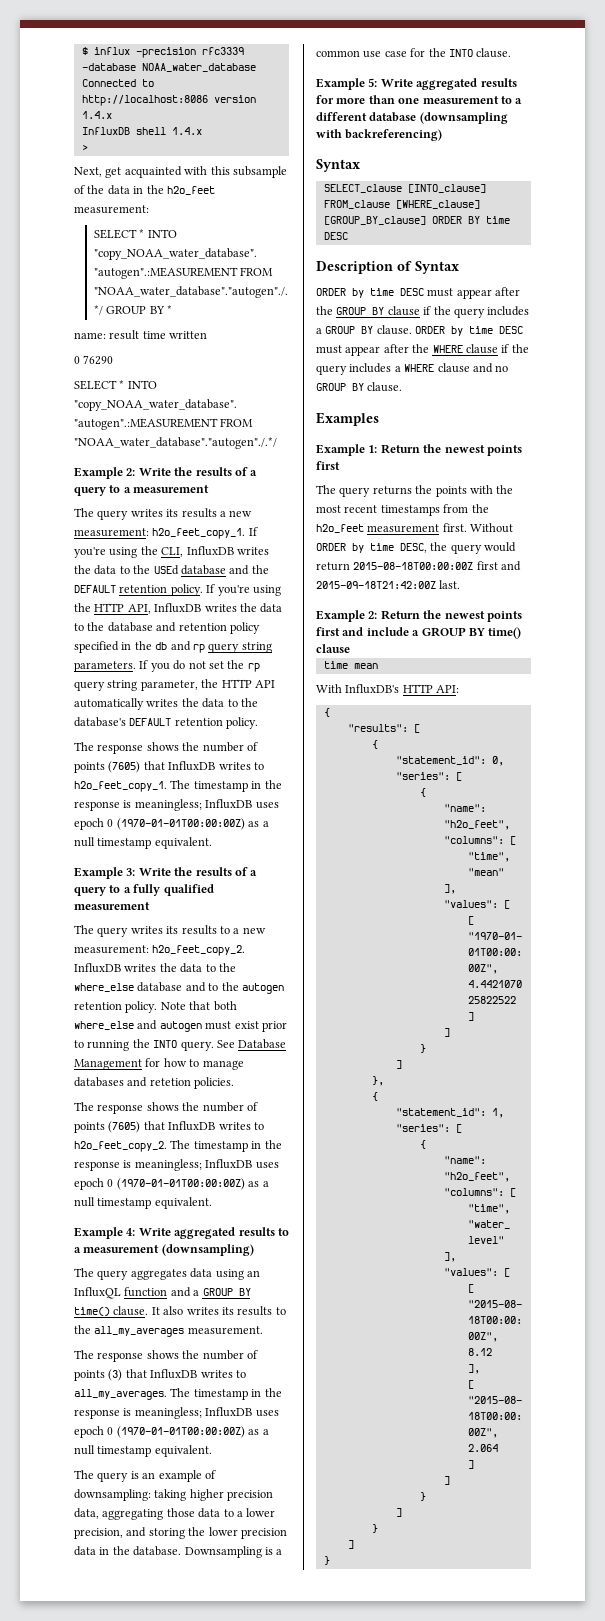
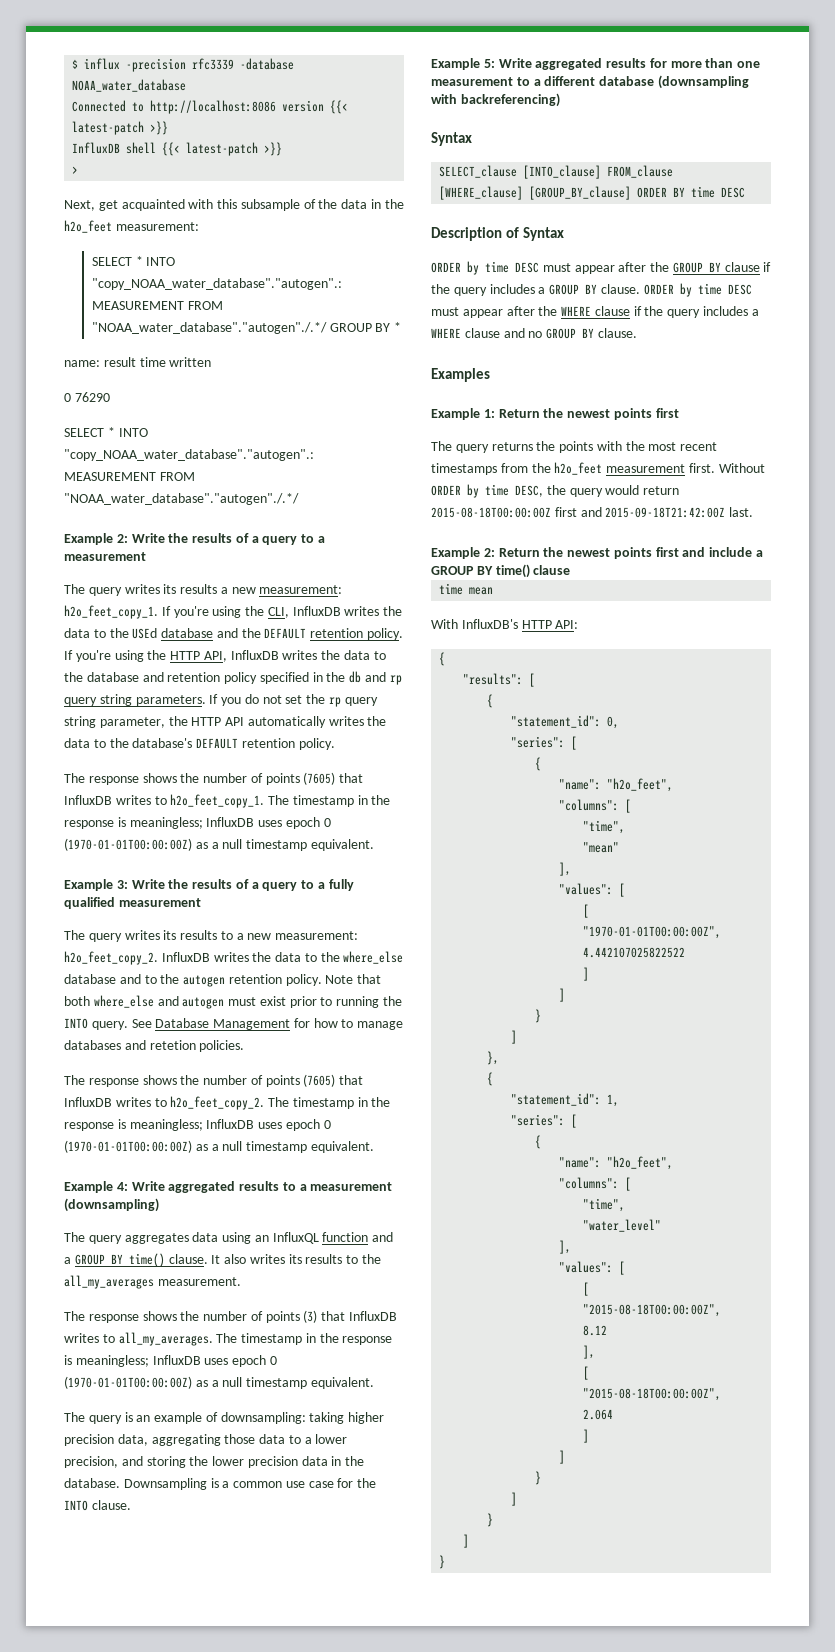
[81,111,112,119] 1.4.x -> [330,100,349,114] [72,121,169,135] {{< latest-patch >}}
[171,127,202,135] 1.4.x -> [162,142,283,156] {{< latest-patch >}}

